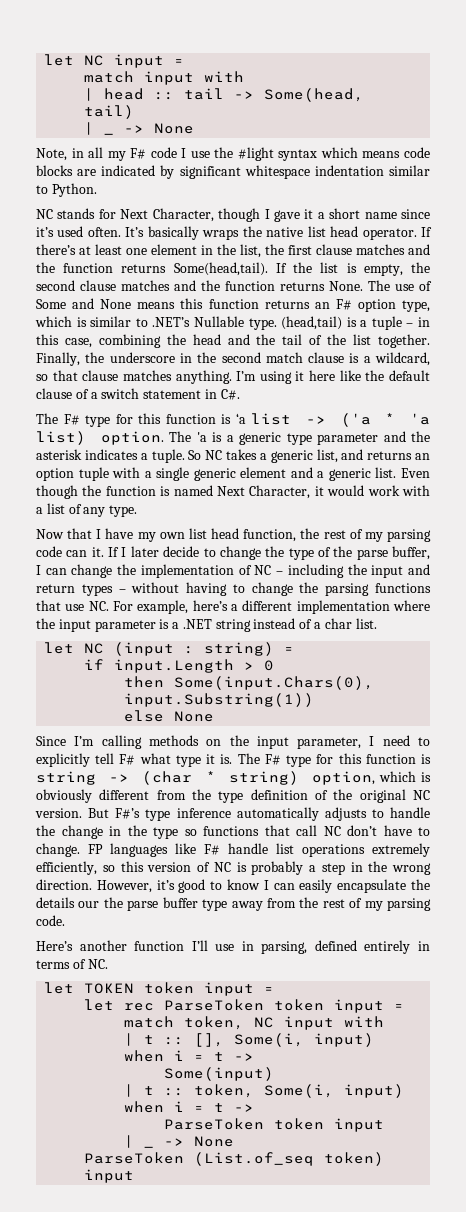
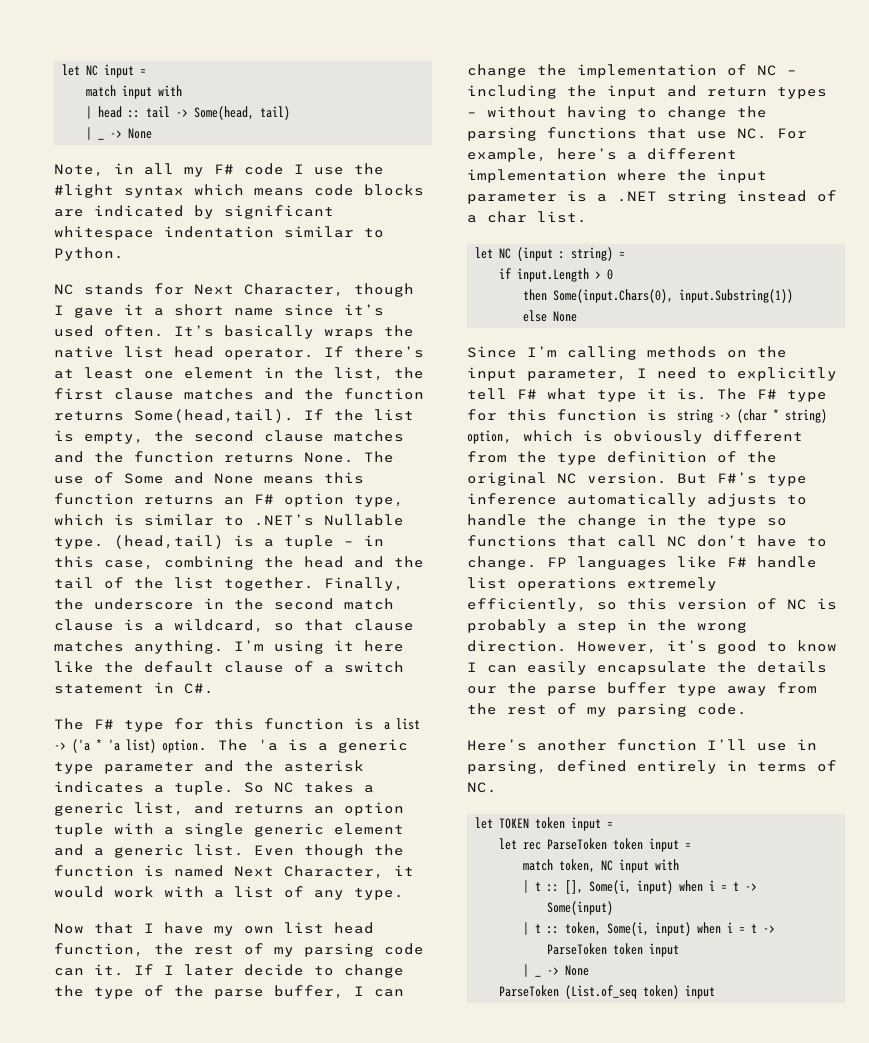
[235,413,246,424] ‘a -> [384,722,390,730] a

